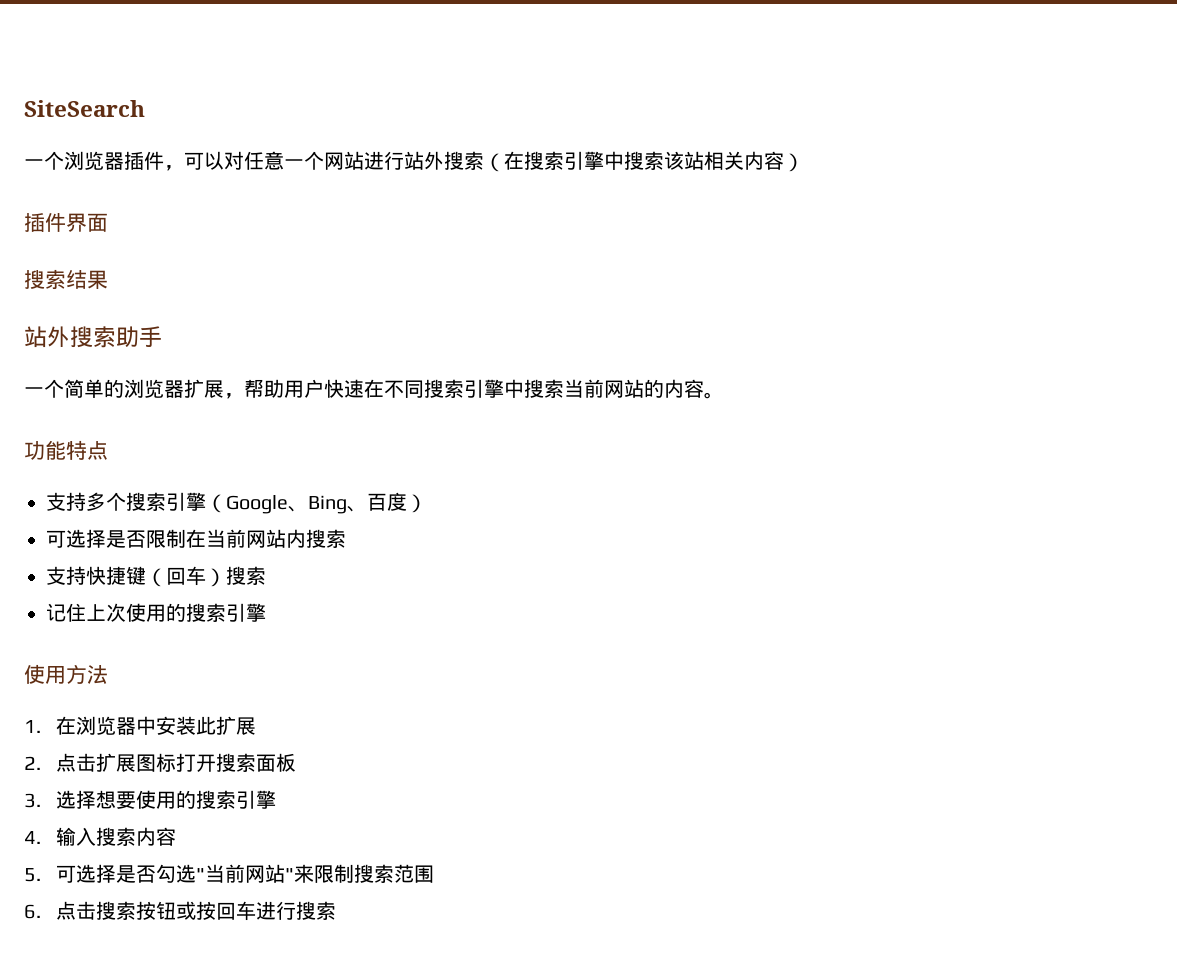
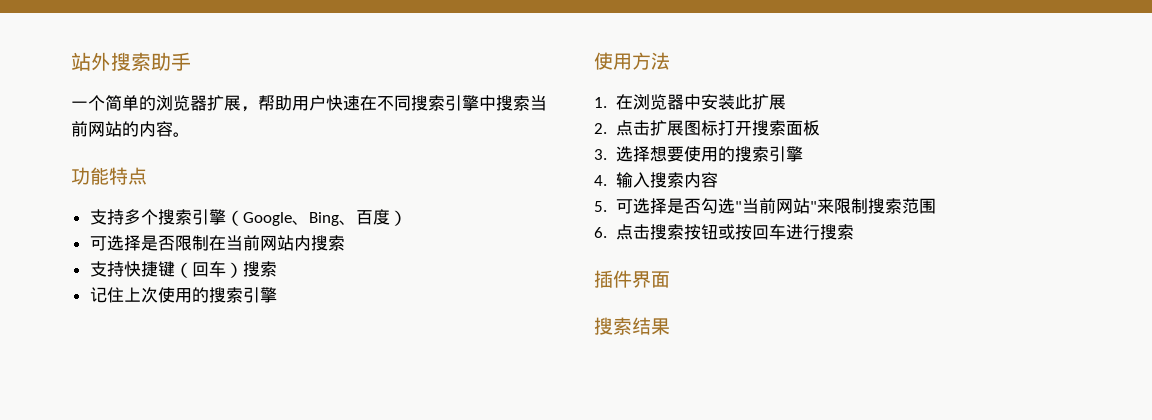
[24,100,145,117] [24,151,804,172] [24,213,108,232] [24,269,108,290] SiteSearch // 一个浏览器插件，可以对任意一个网站进行站外搜索（在搜索引擎中搜索该站相关内容） // 插件界面 // 搜索结果 // -> (71, 61) none
(337, 910) none -> [594,270,670,288] [594,317,670,335] // 插件界面 // 搜索结果

